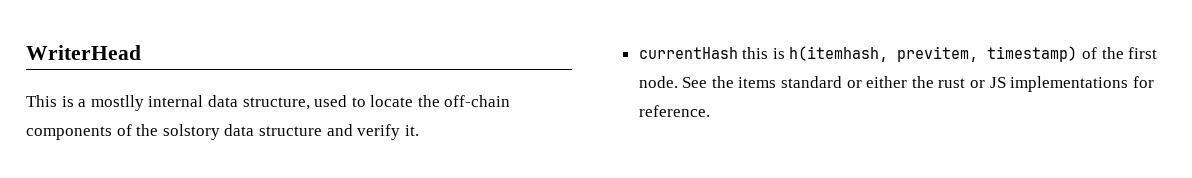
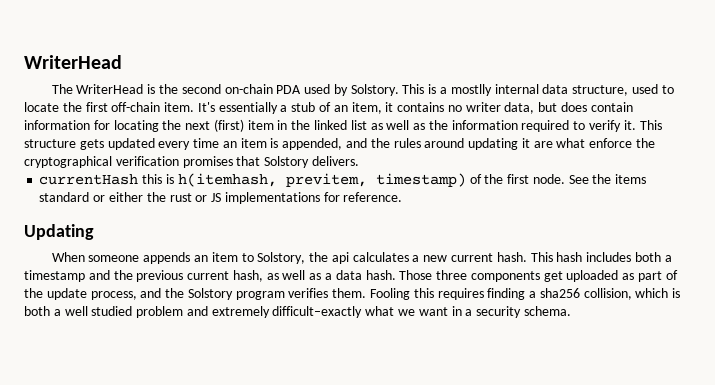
(141, 52) none -> [51,84,399,96] The WriterHead is the second on-chain PDA used by Solstory.
[444,95,511,107] [26,124,419,140] off-chain components of the solstory data structure and verify it. -> [85,102,633,114] [24,119,662,132] [24,138,656,150] [24,156,359,168] first off-chain item. It's essentially a stub of an item, it contains no writer data, but does contain information for locating the next (first) item in the linked list as well as the information required to verify it. This structure gets updated every time an item is appended, and the rules around updating it are what enforce the cryptographical verification promises that Solstory delivers.
(710, 111) none -> [24,224,94,240] [51,252,672,264] [24,270,678,282] [24,288,681,300] [24,306,571,318] // Updating // When someone appends an item to Solstory, the api calculates a new current hash. This hash includes both a timestamp and the previous current hash, as well as a data hash. Those three components get uploaded as part of the update process, and the Solstory program verifies them. Fooling this requires finding a sha256 collision, which is both a well studied problem and extremely difficult–exactly what we want in a security schema.

